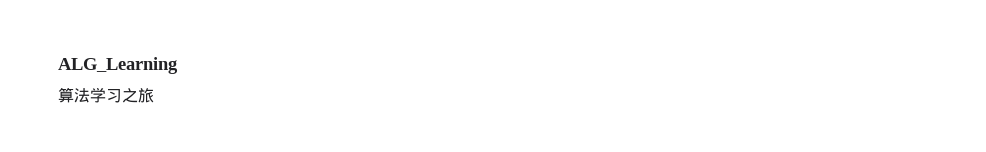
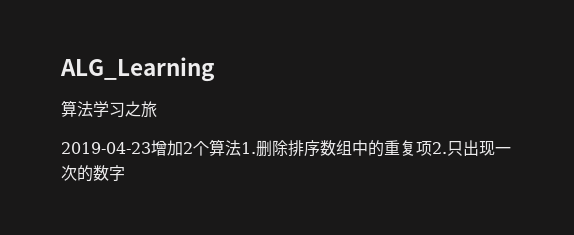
(154, 95) none -> [61,139,511,157] [61,165,125,182] // 2019-04-23增加2个算法1.删除排序数组中的重复项2.只出现一次的数字

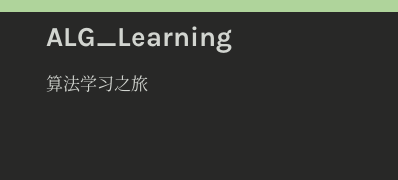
[61,139,511,157] [61,165,125,182] // 2019-04-23增加2个算法1.删除排序数组中的重复项2.只出现一次的数字 -> (148, 83) none

